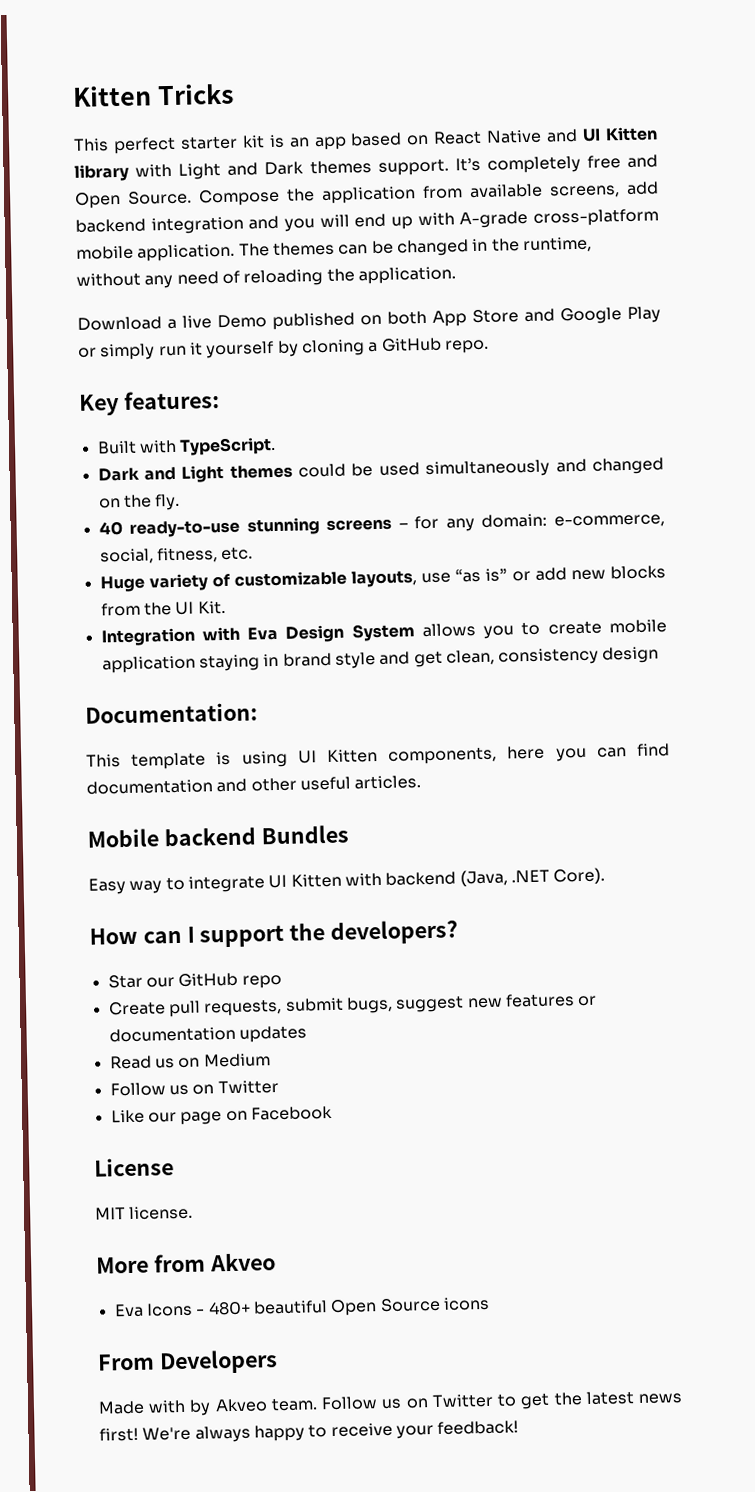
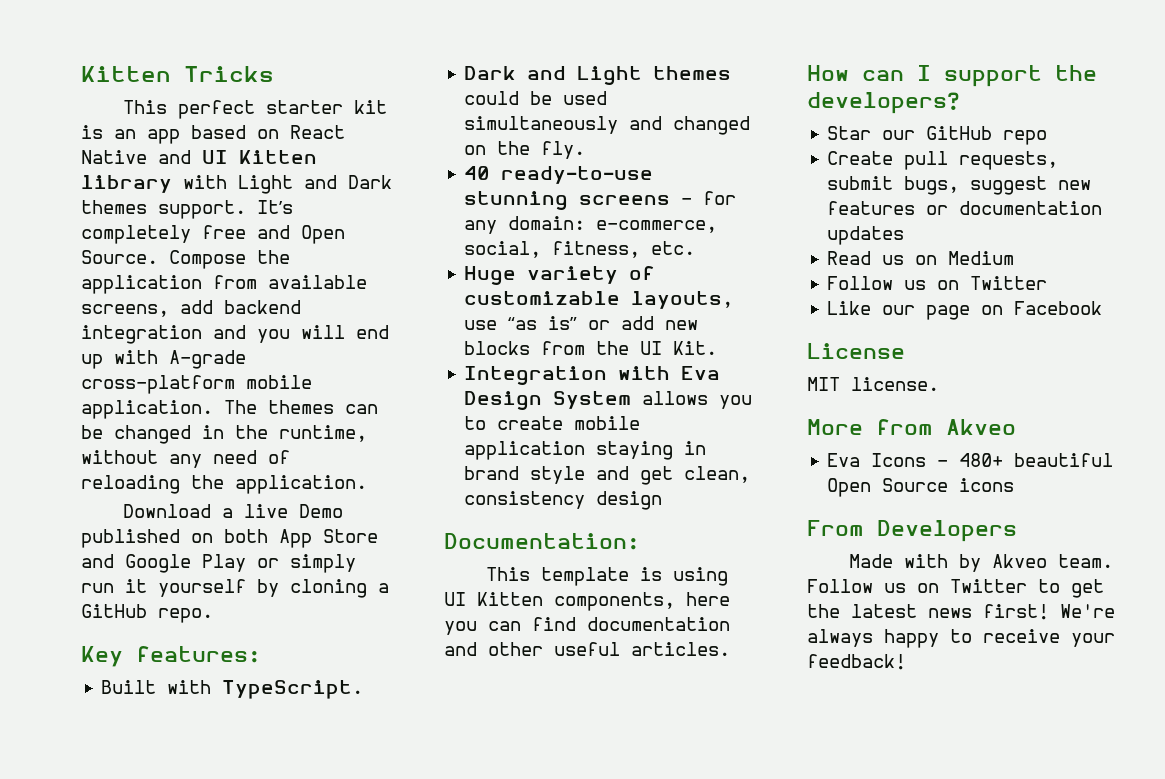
[87,824,349,848] [88,867,606,895] // Mobile backend Bundles // Easy way to integrate UI Kitten with backend (Java, .NET Core). -> (730, 649) none

